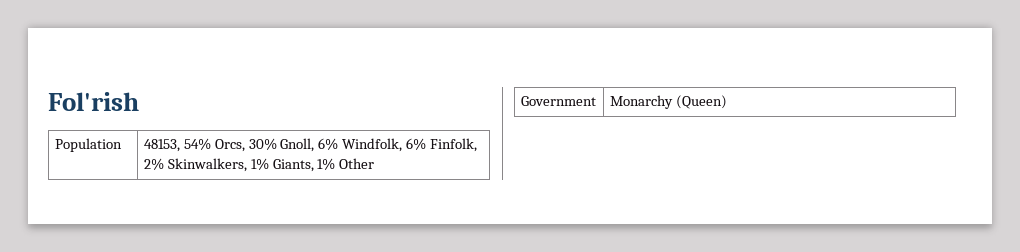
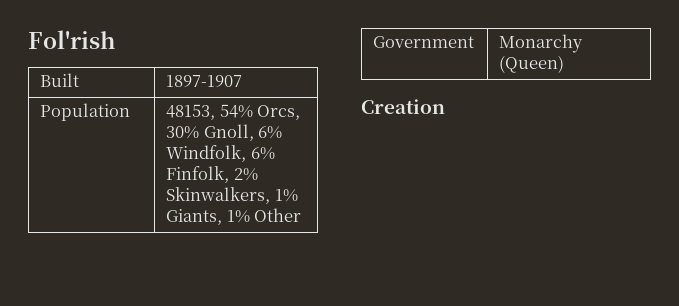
(139, 101) none -> [40,73,80,87] [166,75,243,87] // Built | 1897-1907
(727, 102) none -> [361,99,445,114] // Creation

